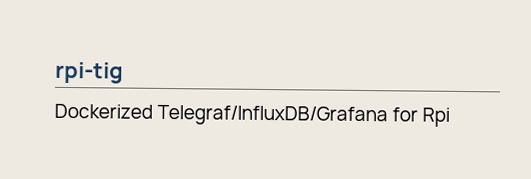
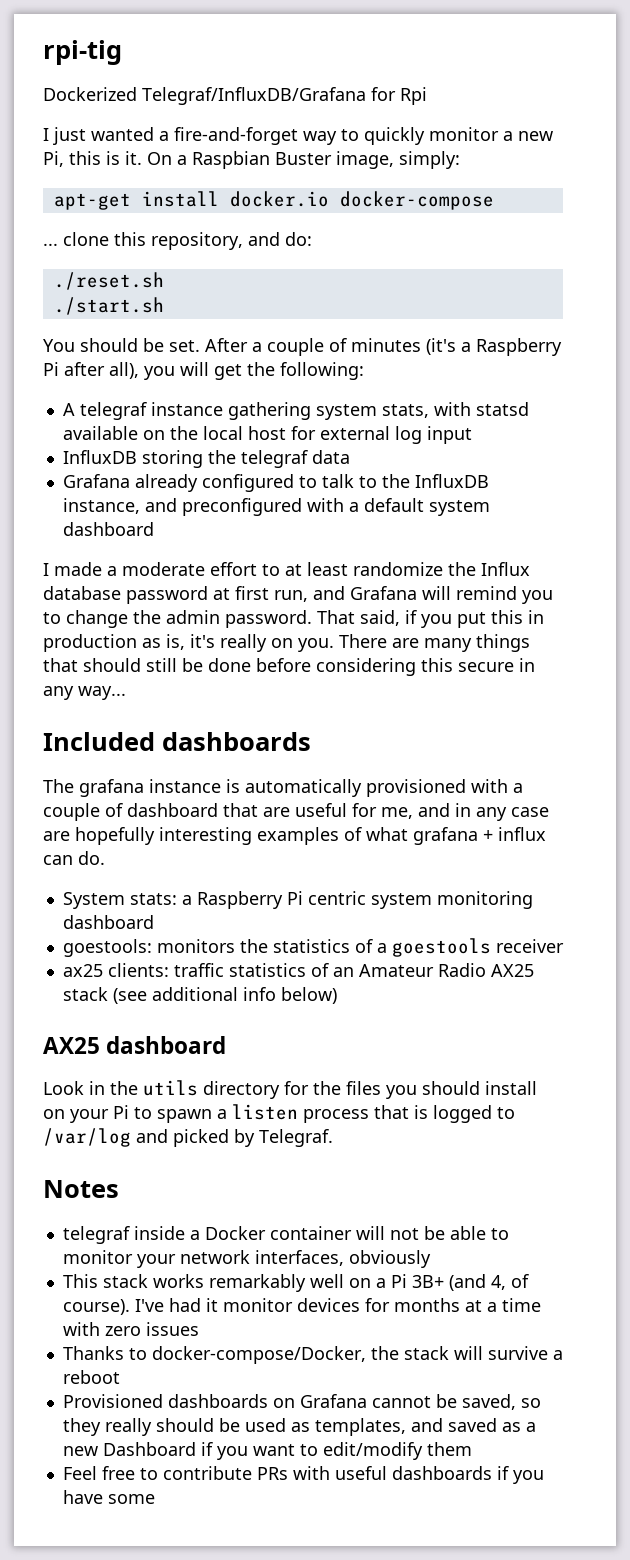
(451, 117) none -> [43,127,553,145] [43,151,460,169] [53,191,494,210] [43,232,312,250] [53,272,164,290] [53,297,164,315] [43,338,562,356] [43,362,364,380] [62,402,529,420] [62,426,472,444] [62,450,350,468] [62,474,489,492] [62,498,490,516] [62,522,154,536] [43,562,530,576] [43,586,553,604] [43,610,544,628] [43,634,530,652] [43,658,535,676] [43,686,126,700] [43,732,311,751] [43,779,523,797] [43,803,549,821] [43,827,546,845] [43,851,105,865] [62,891,533,909] [62,915,154,929] [62,938,564,957] [62,963,534,977] [62,987,337,1004] [43,1036,227,1054] [43,1080,537,1099] [43,1104,515,1123] [43,1128,333,1147] [43,1180,119,1198] [62,1226,509,1244] [62,1250,431,1268] [62,1274,529,1292] [62,1298,541,1315] [62,1322,199,1336] [62,1346,563,1364] [62,1370,120,1384] [62,1394,541,1410] [62,1418,536,1436] [62,1442,472,1460] [62,1466,544,1484] [62,1490,155,1504] // I just wanted a fire-and-forget way to quickly monitor a new Pi, this is it. On a Raspbian Buster image, simply: // apt-get install docker.io docker-compose // ... clone this repository, and do: // ./reset.sh // ./start.sh // You should be set. After a couple of minutes (it's a Raspberry Pi after all), you will get the following: // A telegraf instance gathering system stats, with statsd available on the local host for external log input // InfluxDB storing the telegraf data // Grafana already configured to talk to the InfluxDB instance, and preconfigured with a default system dashboard // I made a moderate effort to at least randomize the Influx database password at first run, and Grafana will remind you to change the admin password. That said, if you put this in production as is, it's really on you. There are many things that should still be done before considering this secure in any way... // Included dashboards // The grafana instance is automatically provisioned with a couple of dashboard that are useful for me, and in any case are hopefully interesting examples of what grafana + influx can do. // System stats: a Raspberry Pi centric system monitoring dashboard // goestools: monitors the statistics of a goestools receiver // ax25 clients: traffic statistics of an Amateur Radio AX25 stack (see additional info below) // AX25 dashboard // Look in the utils directory for the files you should install on your Pi to spawn a listen process that is logged to /var/log and picked by Telegraf. // Notes // telegraf inside a Docker container will not be able to monitor your network interfaces, obviously // This stack works remarkably well on a Pi 3B+ (and 4, of course). I've had it monitor devices for months at a time with zero issues // Thanks to docker-compose/Docker, the stack will survive a reboot // Provisioned dashboards on Grafana cannot be saved, so they really should be used as templates, and saved as a new Dashboard if you want to edit/modify them // Feel free to contribute PRs with useful dashboards if you have some

